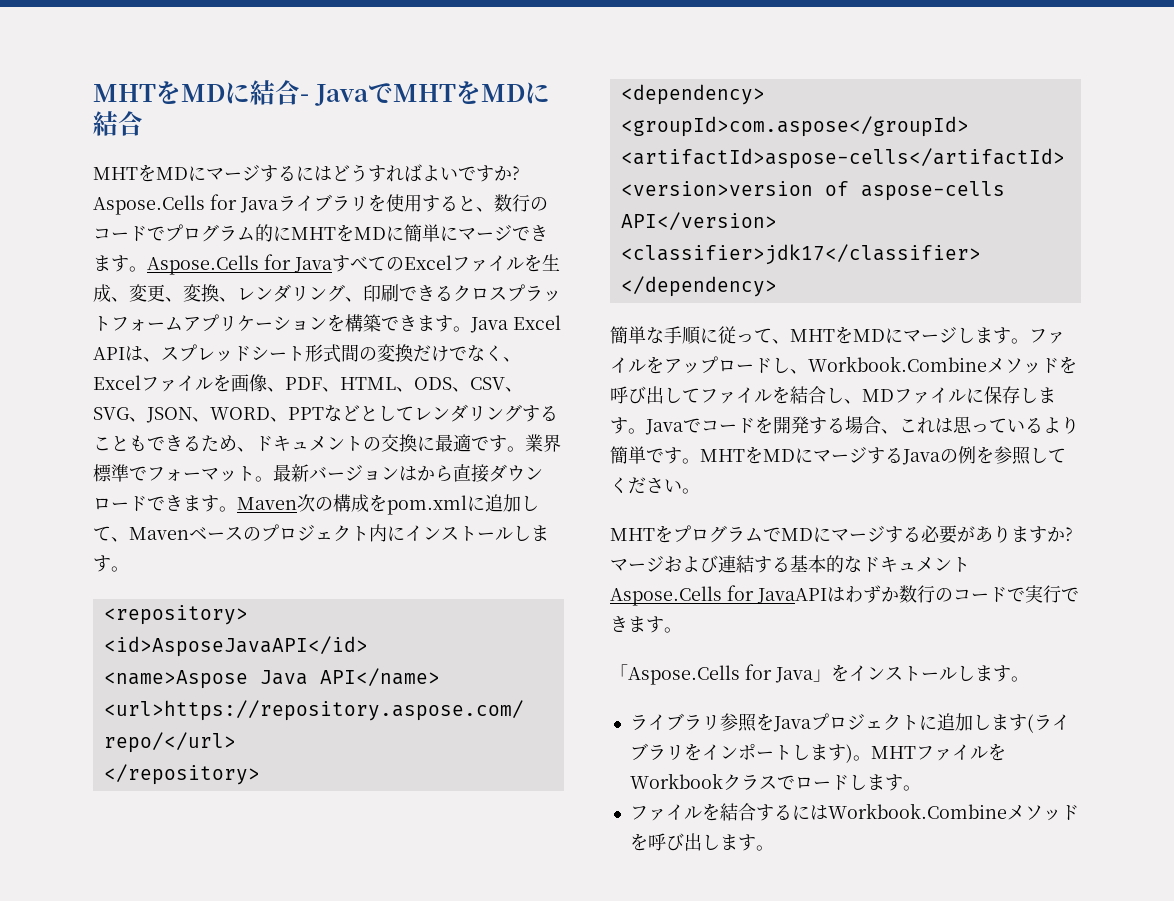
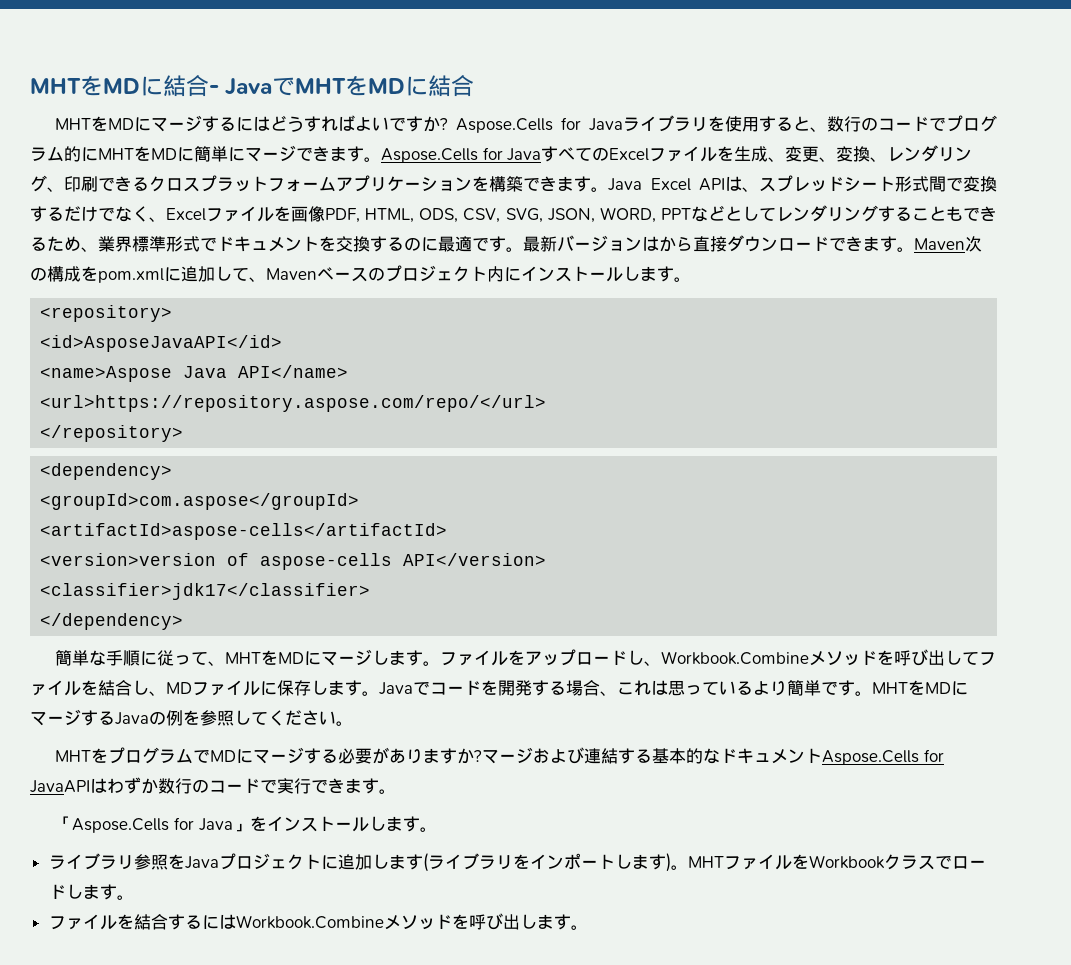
[359,344,413,362] の変換 -> [946,176,997,192] [30,206,64,222] で変換する
[267,377,523,392] [93,407,288,423] 、PDF、HTML、ODS、CSV、SVG、JSON、WORD、 -> [325,207,656,223] PDF, HTML, ODS, CSV, SVG, JSON, WORD,
[255,434,561,452] [93,464,255,482] ドキュメントの交換に最適です。業界標準でフォーマット -> [98,236,506,252] 業界標準形式でドキュメントを交換するのに最適です

